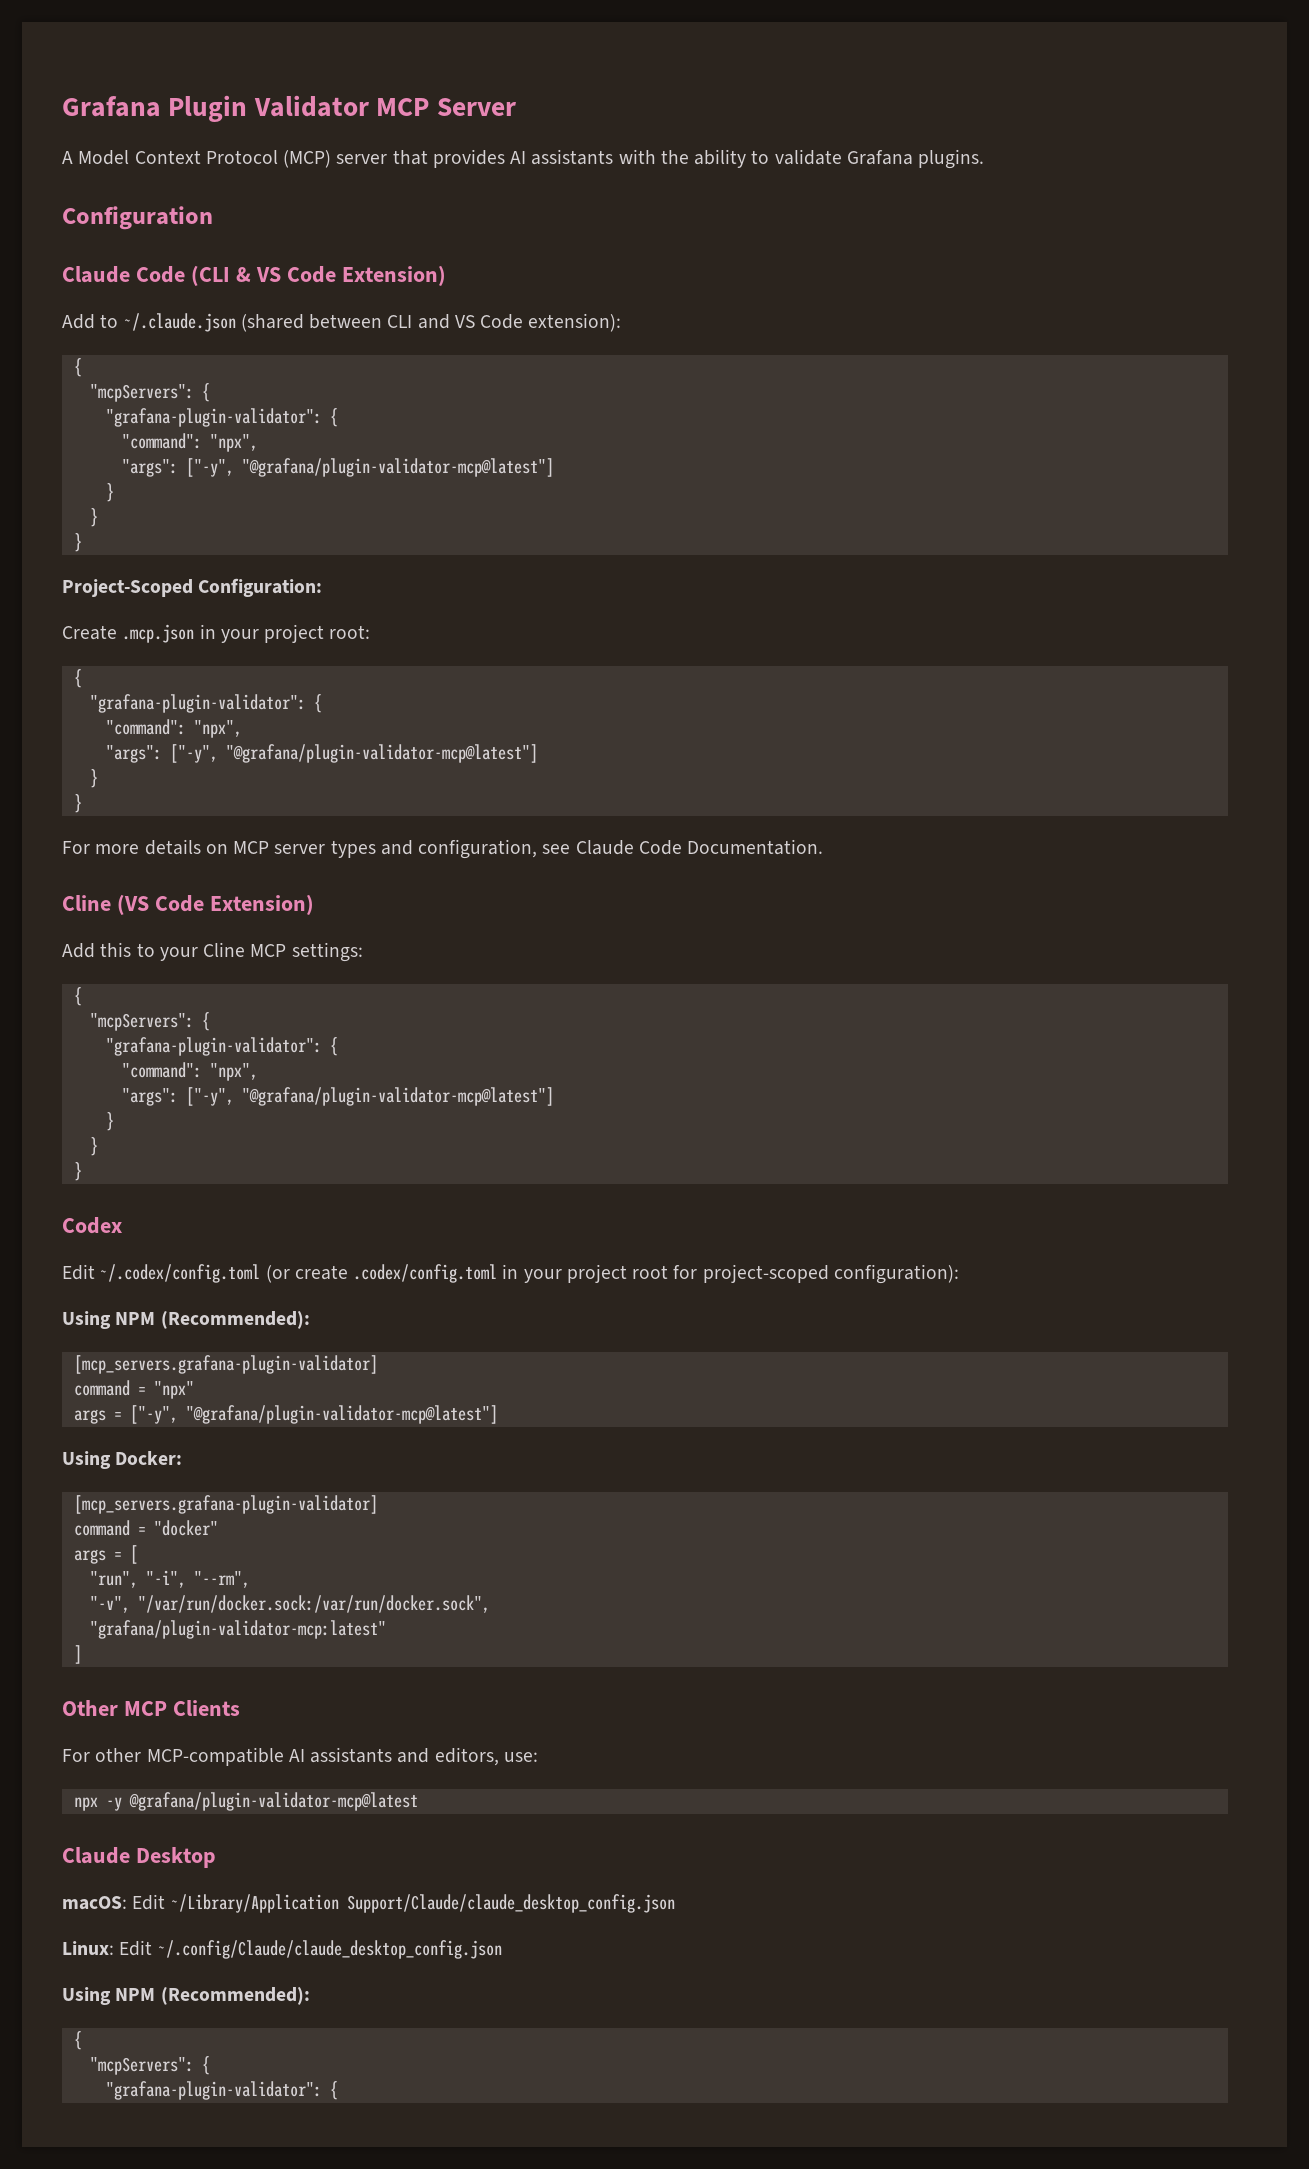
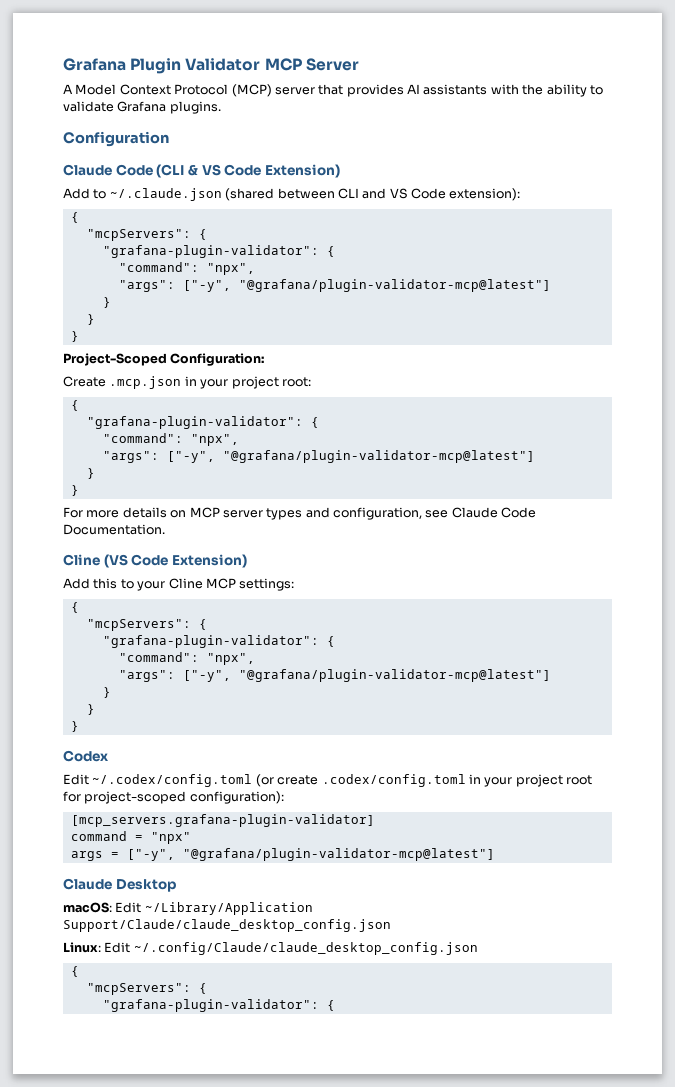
[62,1311,310,1329] // Using NPM (Recommended): -> (284, 797) none
[62,1451,183,1469] [73,1495,378,1514] [73,1520,218,1536] [73,1545,138,1564] [89,1570,250,1588] [89,1595,490,1613] [89,1620,386,1639] [73,1645,82,1664] [62,1700,240,1716] [62,1747,538,1766] [73,1792,418,1811] // Using Docker: // [mcp_servers.grafana-plugin-validator] // command = "docker" // args = [ // "run", "-i", "--rm", // "-v", "/var/run/docker.sock:/var/run/docker.sock", // "grafana/plugin-validator-mcp:latest" // ] // Other MCP Clients // For other MCP-compatible AI assistants and editors, use: // npx -y @grafana/plugin-validator-mcp@latest -> (495, 854) none
[62,1987,310,2005] // Using NPM (Recommended): -> (478, 948) none

